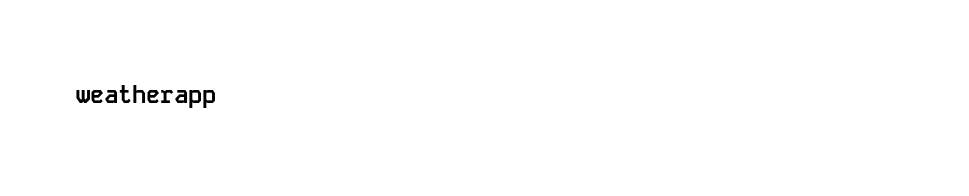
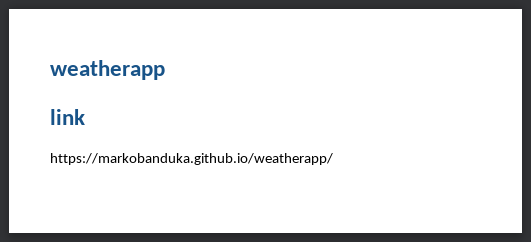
(216, 96) none -> [50,109,85,125] [50,153,333,165] // link // https://markobanduka.github.io/weatherapp/

